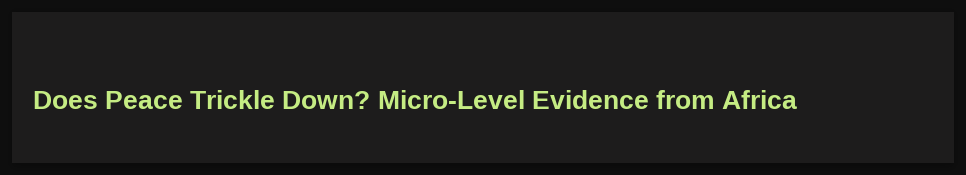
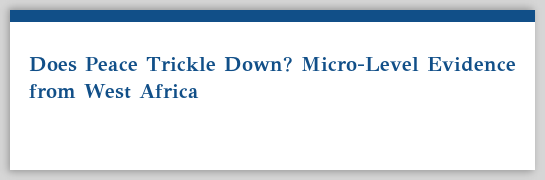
(715, 99) none -> [84,84,131,99] West

